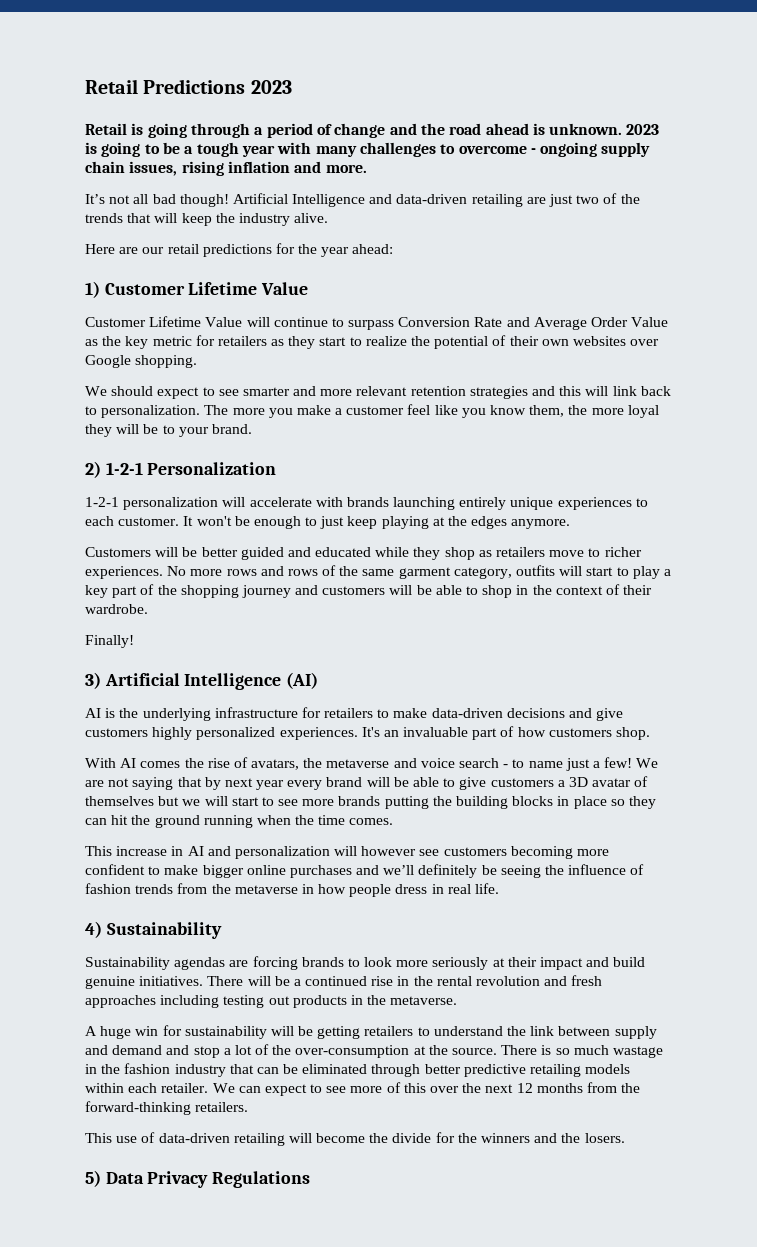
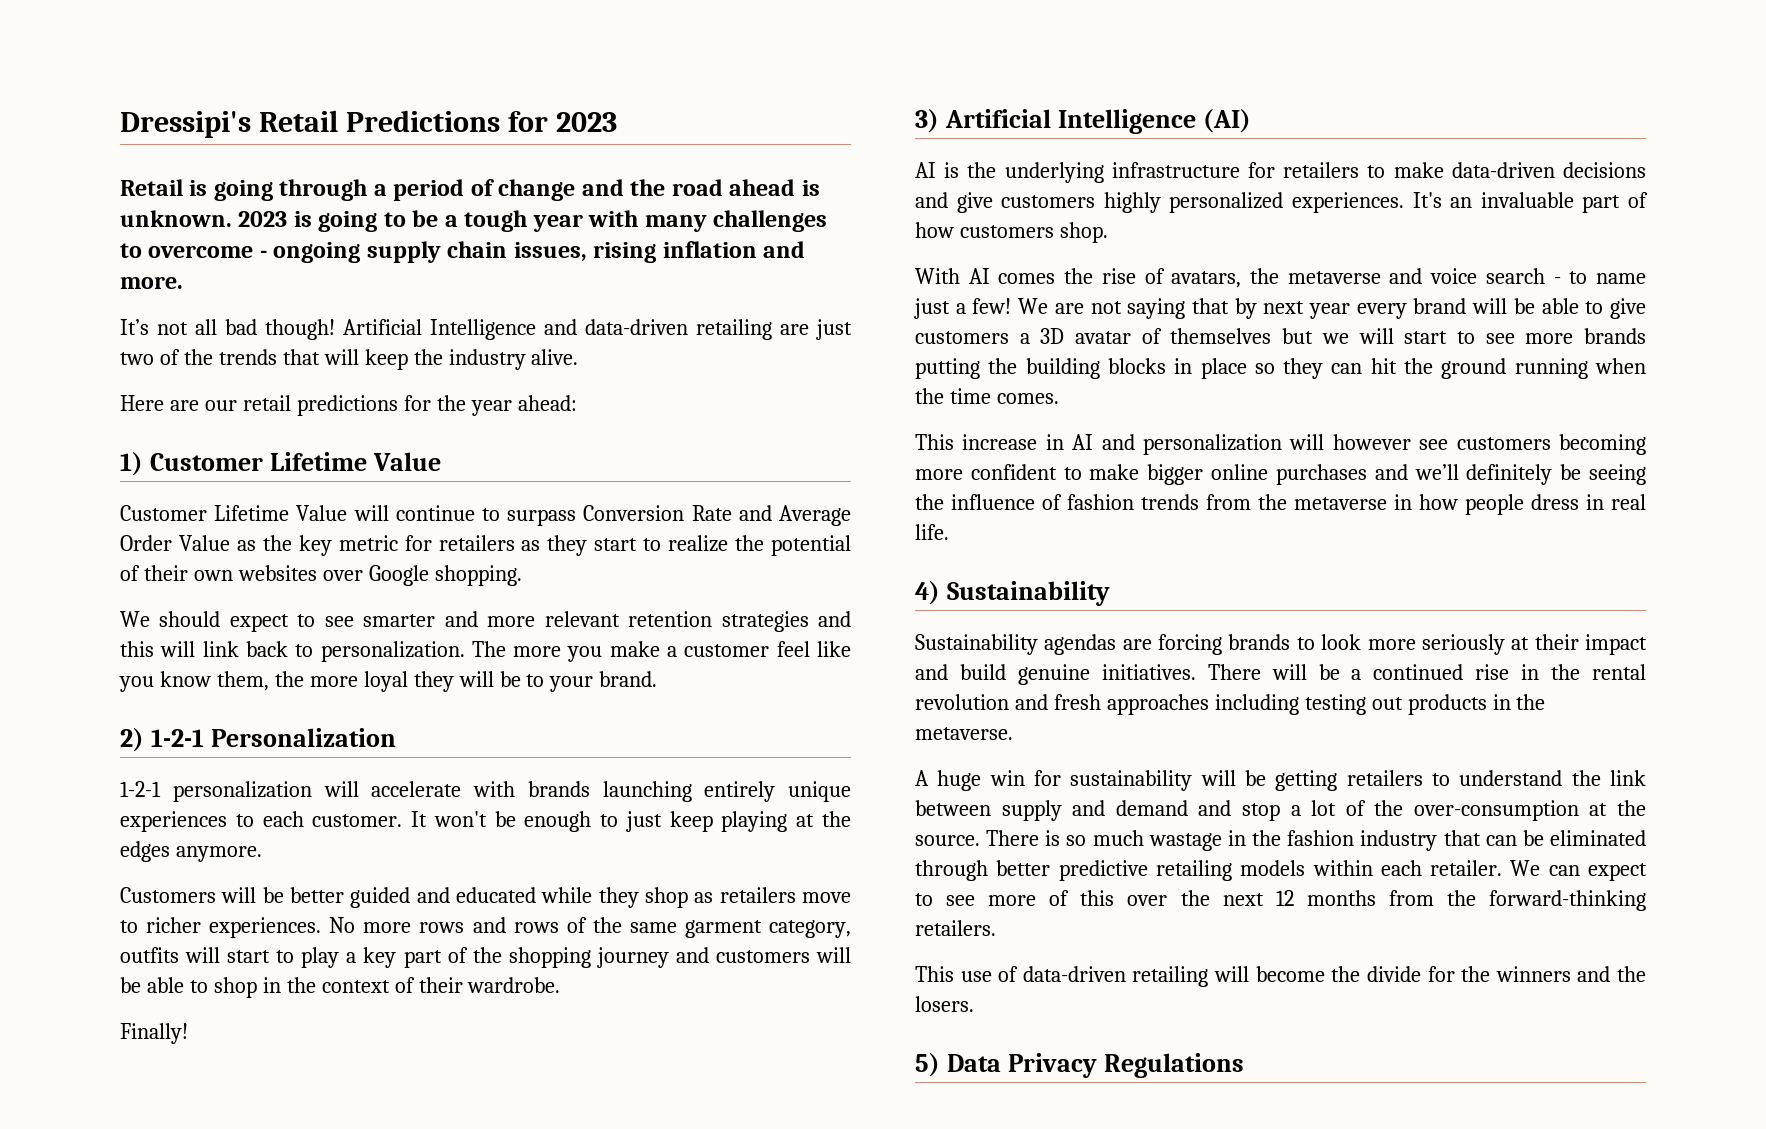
(85, 86) none -> [120,111,251,138] Dressipi's
(246, 86) none -> [508,111,549,132] for

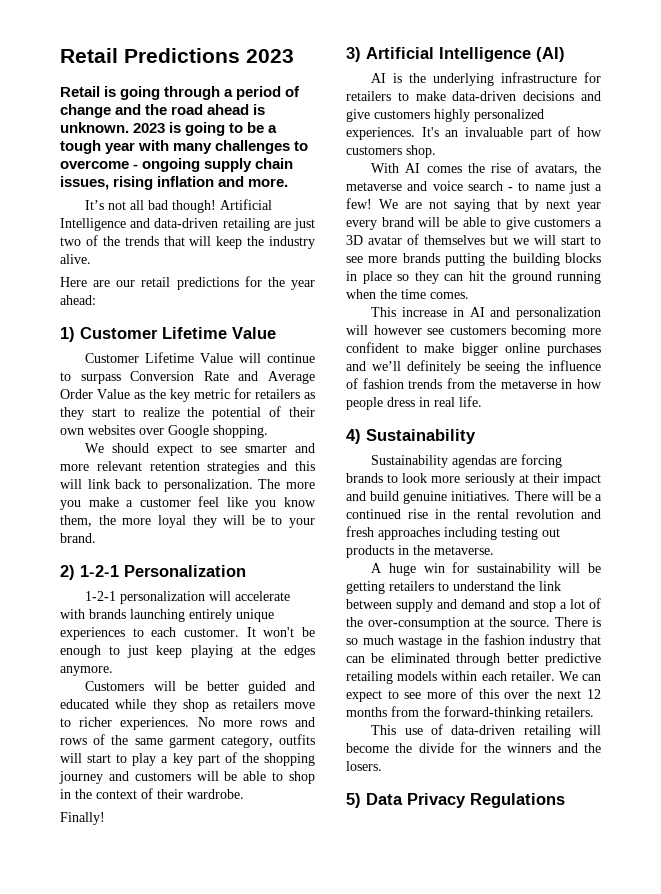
[120,111,251,138] Dressipi's -> (60, 55) none
[508,111,549,132] for -> (240, 55) none

